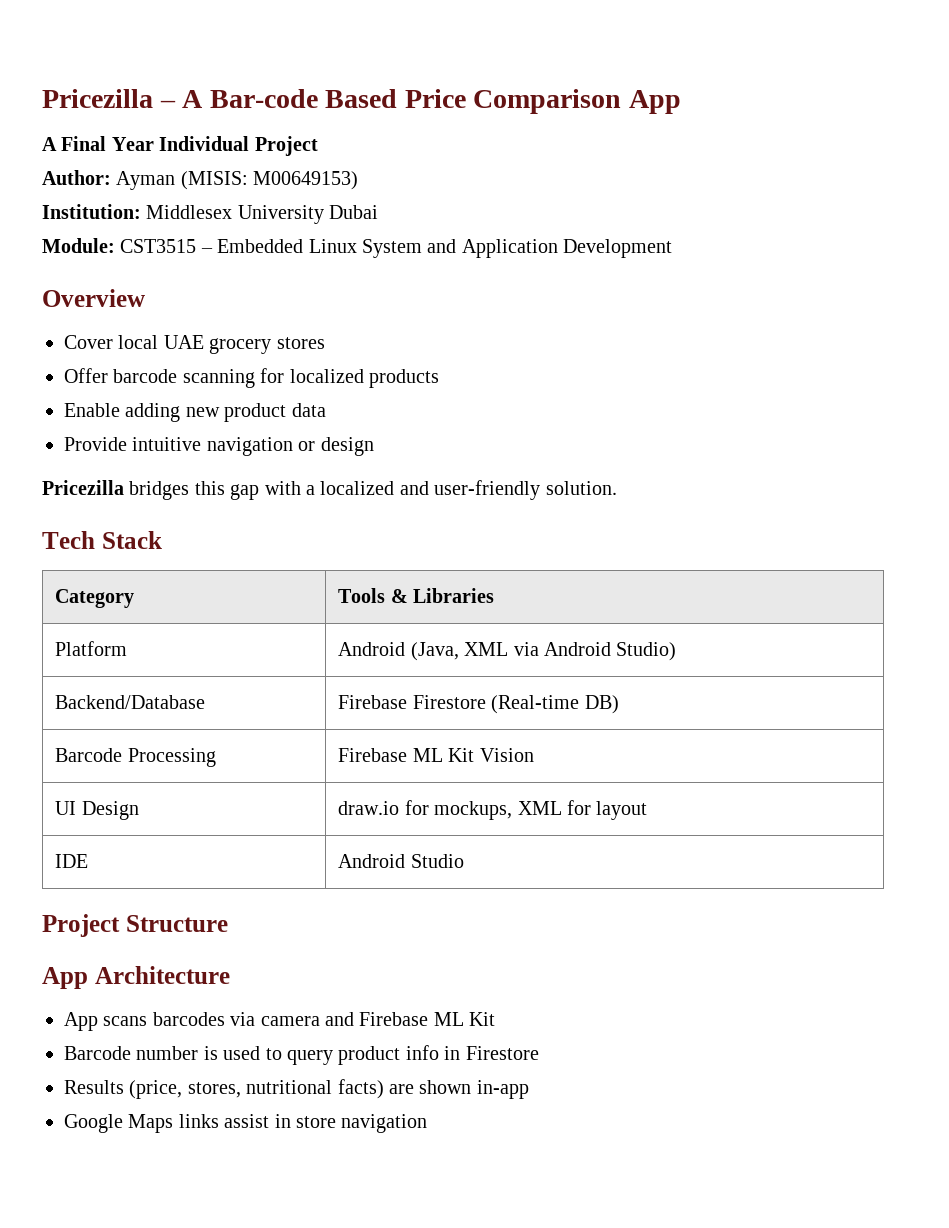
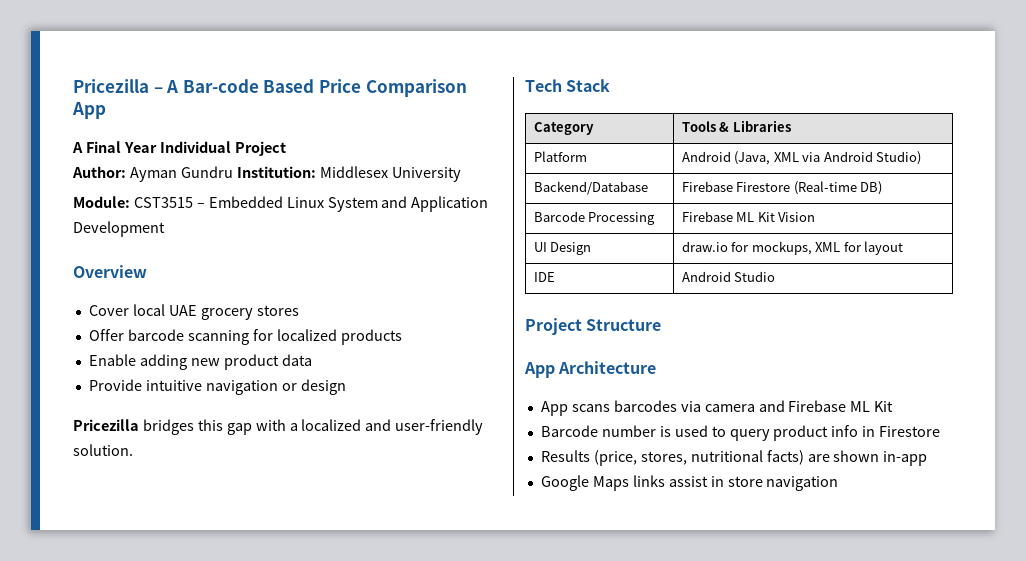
[180,171,359,190] (MISIS: M00649153) // -> [180,166,233,178] Gundru
[329,205,379,219] Dubai -> (461, 174) none

